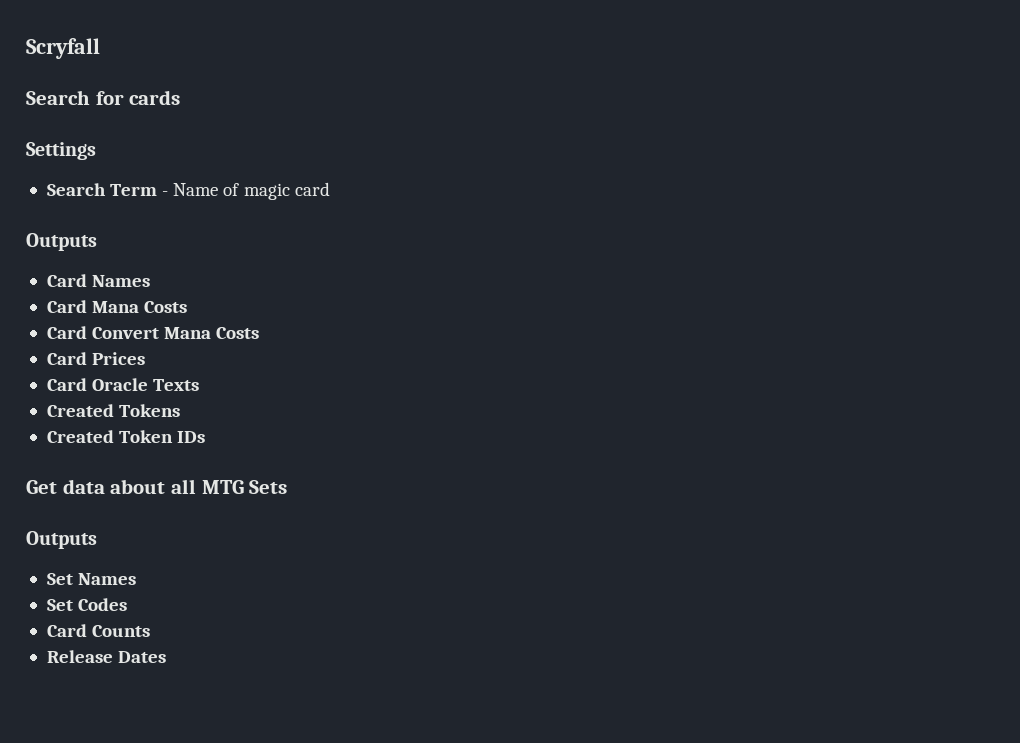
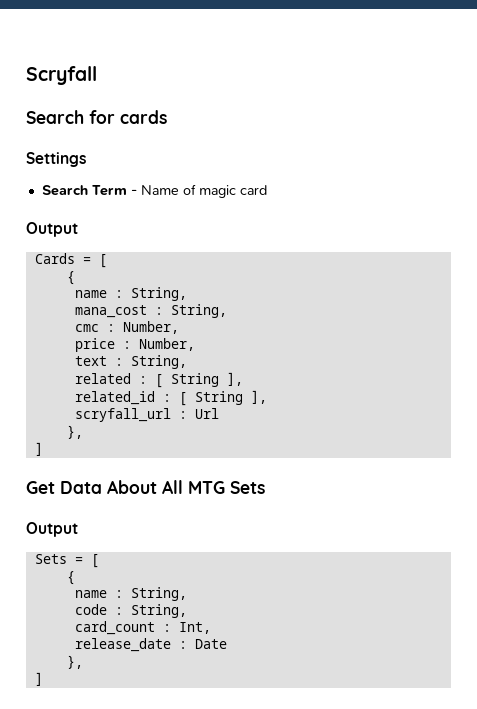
[26,233,97,251] [46,274,151,287] [46,300,188,313] [46,326,260,339] [46,352,146,365] [46,378,200,391] [46,404,181,417] [46,430,206,443] [26,479,288,494] [26,531,97,549] [46,573,137,585] [46,598,128,611] [46,624,151,637] [46,650,167,663] Outputs // Card Names // Card Mana Costs // Card Convert Mana Costs // Card Prices // Card Oracle Texts // Created Tokens // Created Token IDs // Get data about all MTG Sets // Outputs // Set Names // Set Codes // Card Counts // Release Dates -> [26,222,78,237] [34,253,107,268] [66,271,75,285] [74,287,187,301] [74,304,227,318] [74,321,179,334] [74,338,195,352] [74,355,187,369] [74,372,243,388] [74,390,267,406] [74,408,219,422] [66,425,83,439] [34,442,43,456] [26,480,265,494] [26,522,78,537] [34,554,99,568] [66,571,75,585] [74,587,187,601] [74,604,187,618] [74,621,211,635] [74,638,227,652] [66,655,83,669] [34,672,43,686] Output // Cards = [ // { // name : String, // mana_cost : String, // cmc : Number, // price : Number, // text : String, // related : [ String ], // related_id : [ String ], // scryfall_url : Url // }, // ] // Get Data About All MTG Sets // Output // Sets = [ // { // name : String, // code : String, // card_count : Int, // release_date : Date // }, // ]

